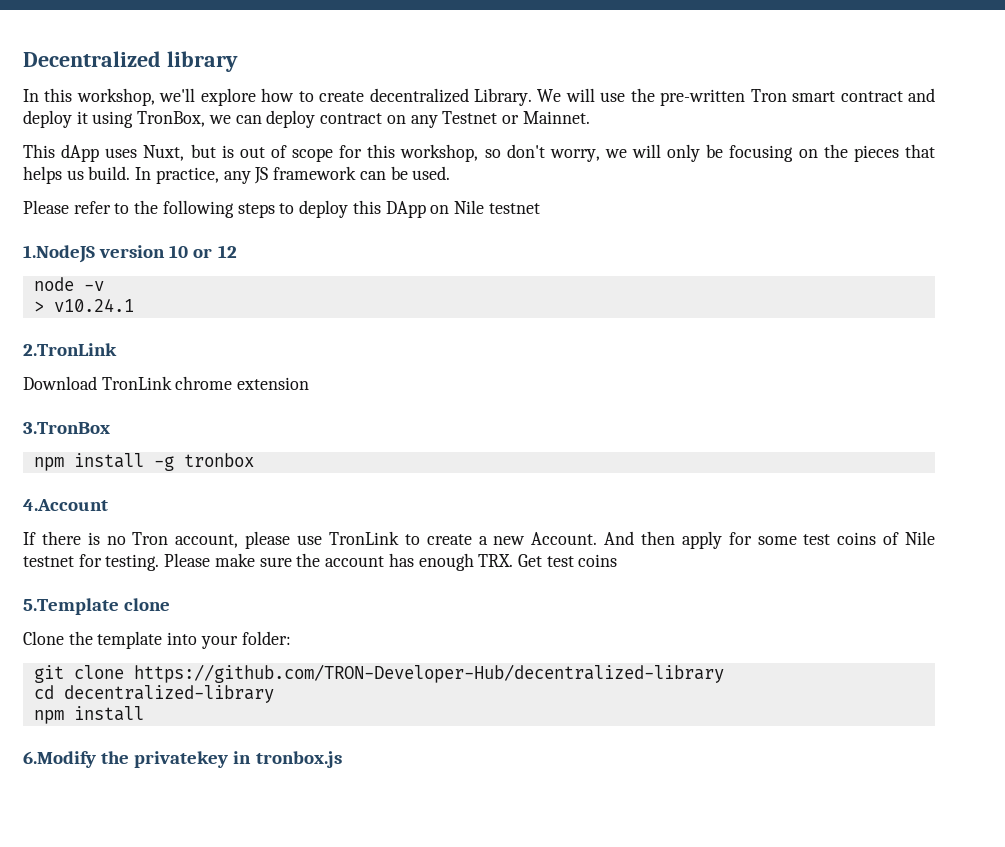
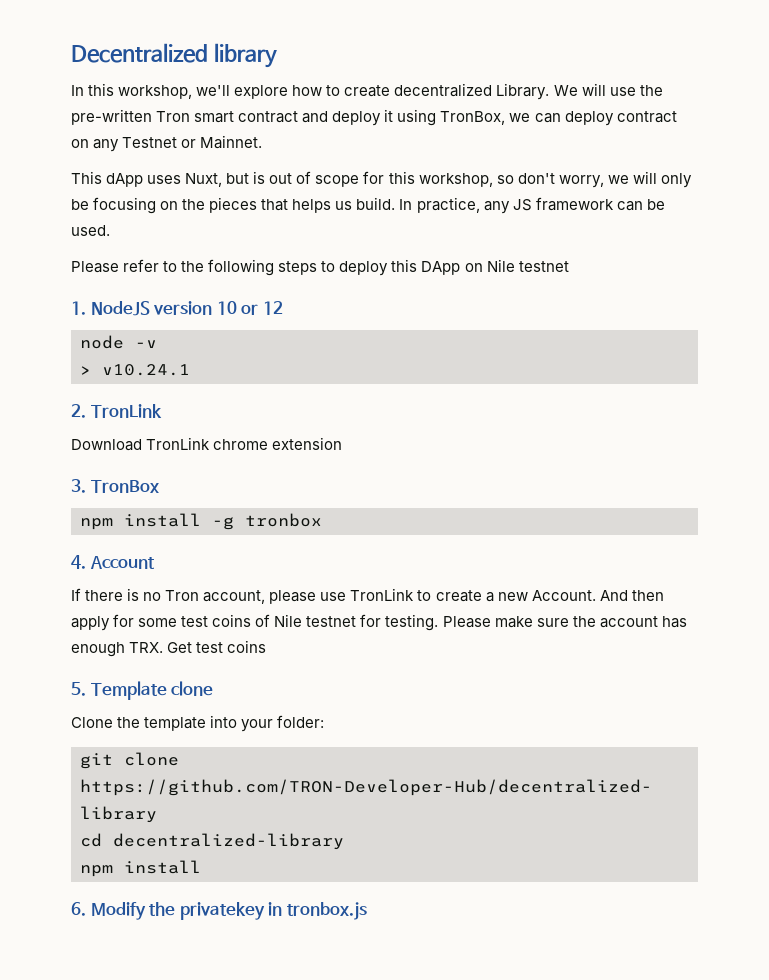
[23,245,95,263] 1.NodeJS -> [71,301,150,316] 1. NodeJS
[23,343,117,356] 2.TronLink -> [71,404,162,418] 2. TronLink
[23,422,110,434] 3.TronBox -> [71,479,159,493] 3. TronBox
[23,499,108,511] 4.Account -> [71,555,155,569] 4. Account
[23,598,119,615] 5.Template -> [71,681,167,700] 5. Template
[23,751,96,768] 6.Modify -> [71,902,146,920] 6. Modify

